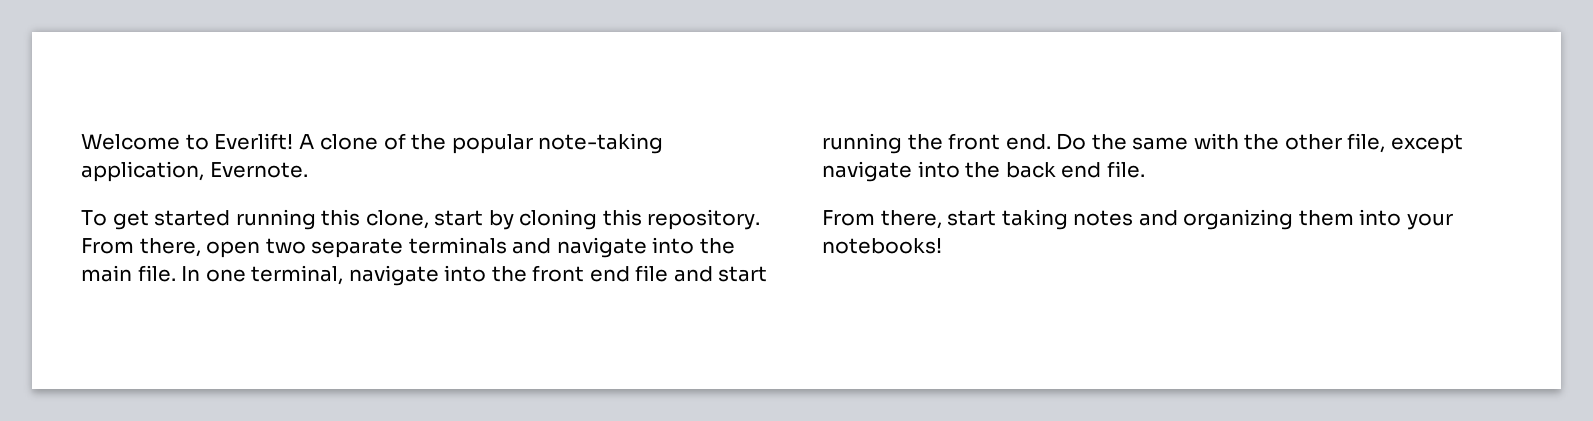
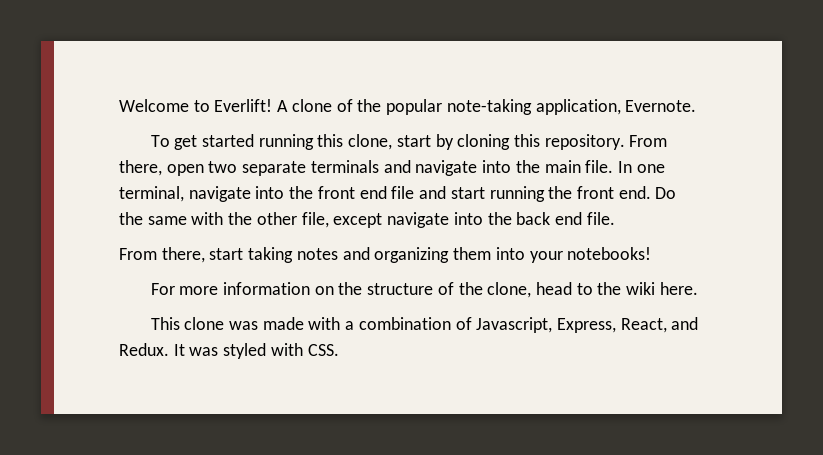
(942, 246) none -> [150,282,698,298] [150,317,699,333] [119,343,339,359] // For more information on the structure of the clone, head to the wiki here. // This clone was made with a combination of Javascript, Express, React, and Redux. It was styled with CSS.

